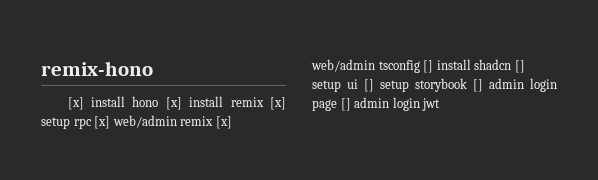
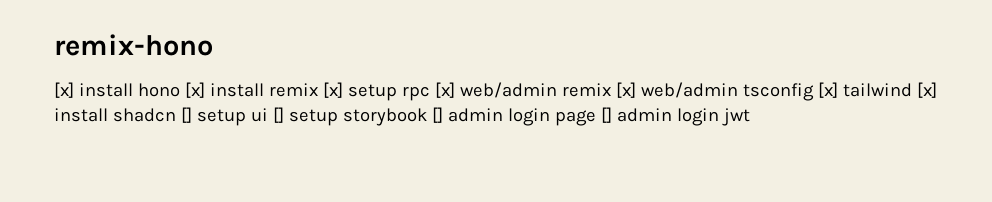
[423,60,434,73] [] -> [817,82,937,98] [x] tailwind [x]

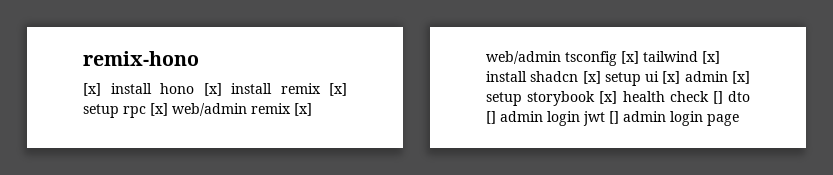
[180,107,192,123] [] -> [582,71,601,84] [x]
[272,107,750,126] [] setup storybook [] admin login page [] admin login jwt -> [662,71,750,84] [486,91,750,106] [486,111,739,126] [x] admin [x] setup storybook [x] health check [] dto [] admin login jwt [] admin login page

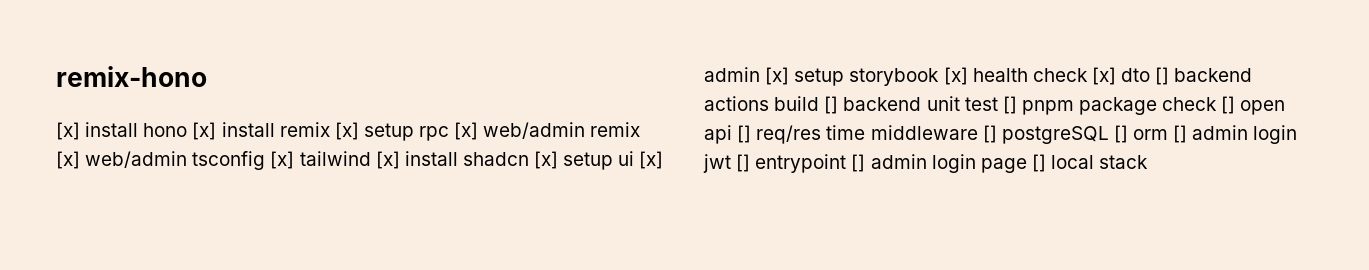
[712,91,750,104] [] dto -> [1091,67,1253,85] [704,96,1286,115] [704,125,1169,144] [x] dto [] backend actions build [] backend unit test [] pnpm package check [] open api [] req/res time middleware [] postgreSQL [] orm
(619, 117) none -> [755,154,866,173] entrypoint []
(739, 120) none -> [1031,154,1149,172] [] local stack

